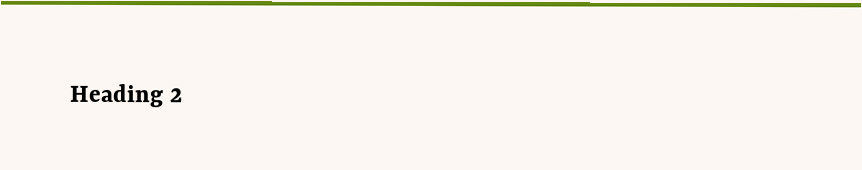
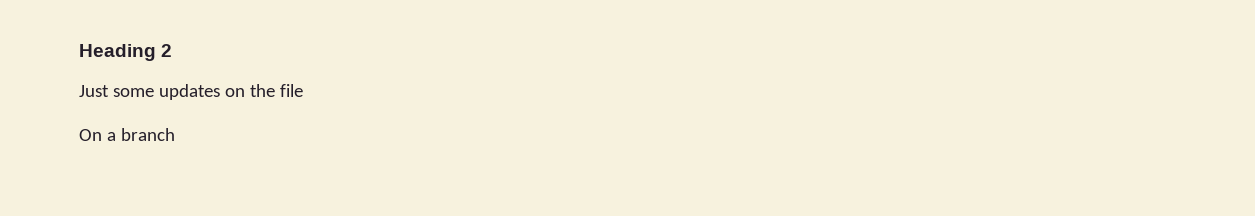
(183, 95) none -> [79,84,303,100] [79,128,175,141] // Just some updates on the file // On a branch

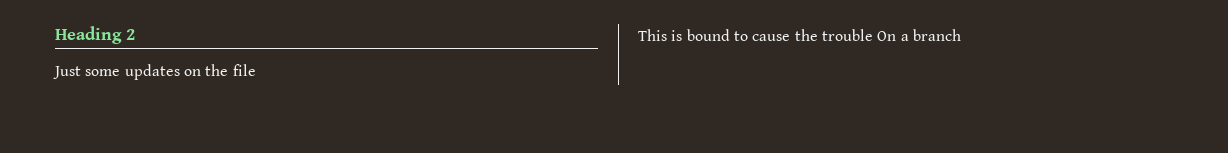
(303, 90) none -> [638,29,873,41] This is bound to cause the trouble

